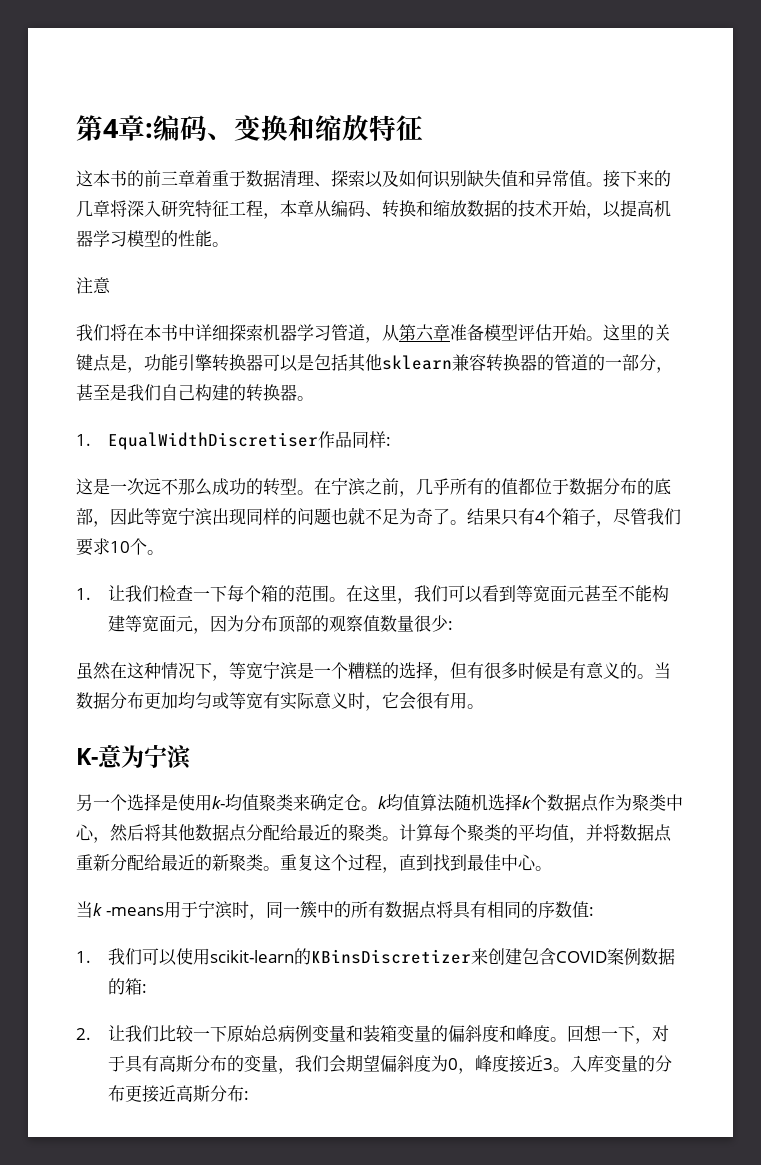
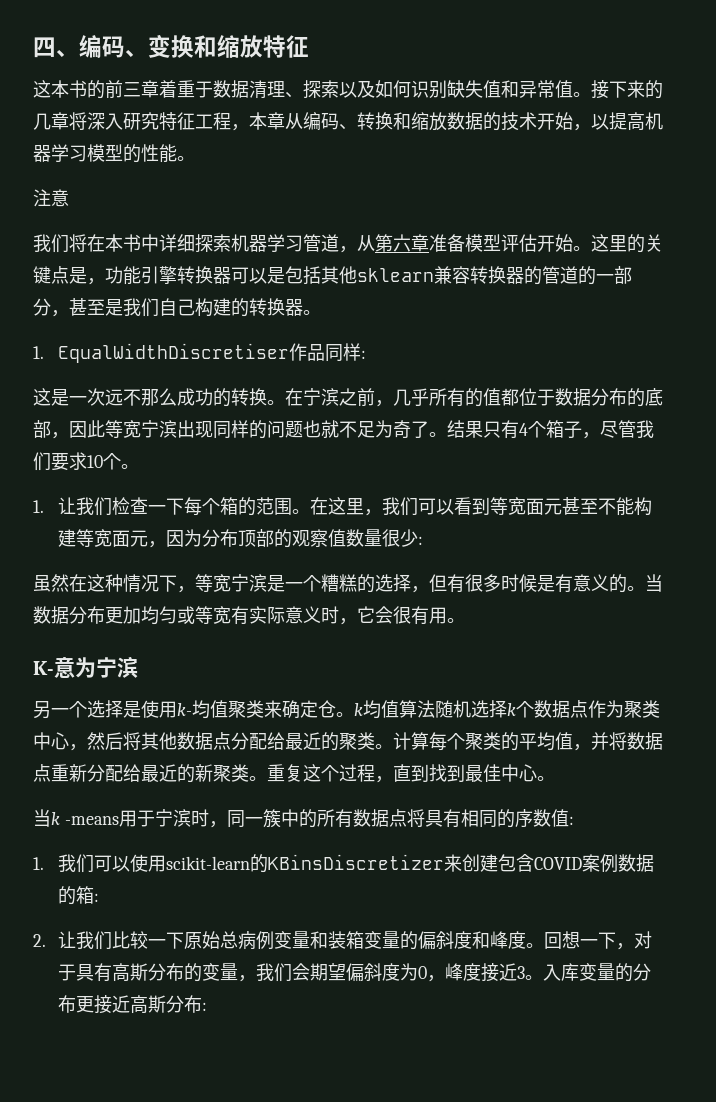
[76,115,153,141] 第4章: -> [33,37,79,58] 四、
[280,478,297,495] 型 -> [249,388,267,406] 换

